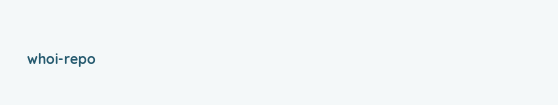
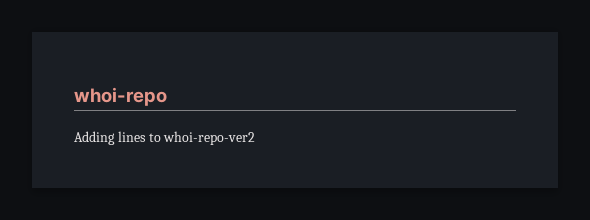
(96, 60) none -> [74,131,256,145] // Adding lines to whoi-repo-ver2

